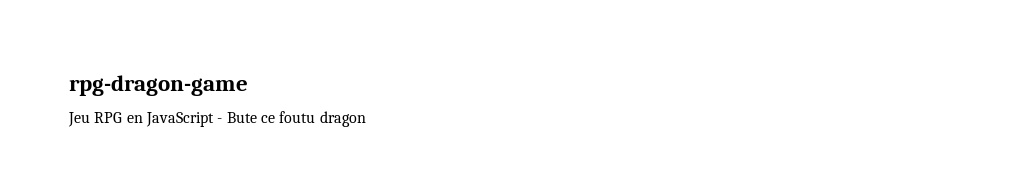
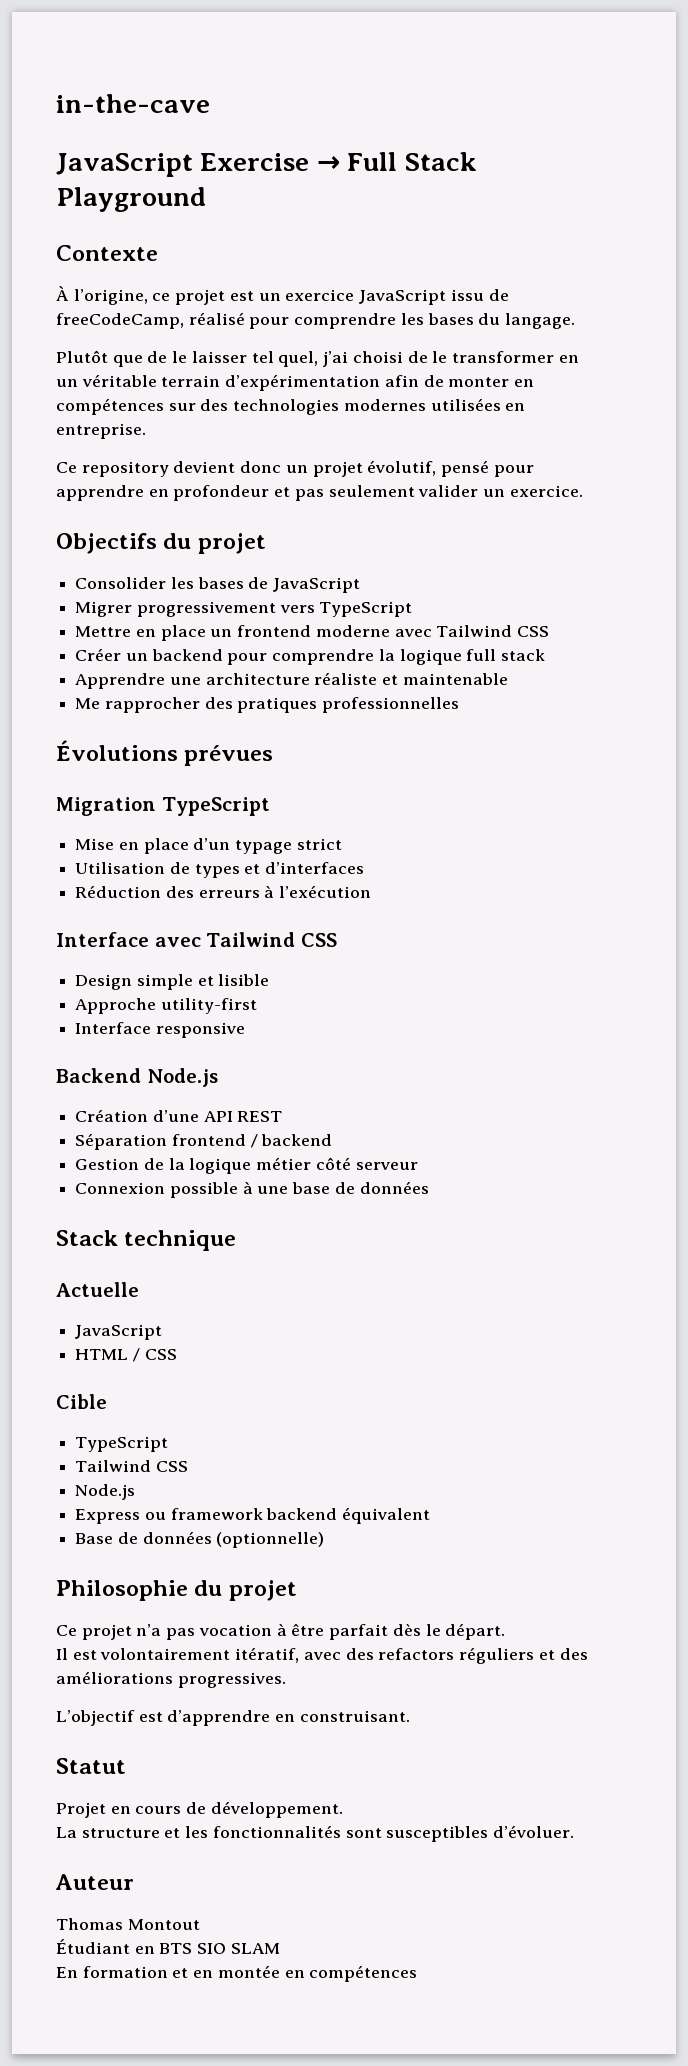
[69,75,248,96] [68,111,366,127] rpg-dragon-game // Jeu RPG en JavaScript - Bute ce foutu dragon -> [56,94,210,113] [56,152,477,177] [56,187,206,212] [56,245,158,261] [56,286,509,305] [56,312,576,329] [56,350,579,367] [56,374,535,391] [56,398,526,415] [56,423,146,439] [56,460,534,477] [56,485,583,501] [56,533,266,554] [75,577,361,593] [75,601,413,617] [75,625,550,641] [75,648,546,665] [75,672,508,689] [75,697,460,713] [56,740,274,766] [56,797,270,816] [75,838,342,854] [75,862,365,878] [75,885,372,898] [56,932,337,947] [75,974,270,990] [75,998,257,1014] [75,1022,245,1038] [56,1068,218,1087] [75,1109,283,1122] [75,1133,333,1150] [75,1157,418,1174] [75,1181,429,1198] [56,1230,237,1251] [56,1282,139,1297] [75,1324,163,1340] [75,1348,177,1362] [56,1394,107,1409] [75,1436,169,1452] [75,1460,188,1472] [75,1484,136,1500] [75,1507,431,1524] [75,1531,325,1548] [56,1580,297,1601] [56,1623,506,1640] [56,1647,588,1664] [56,1671,286,1688] [56,1710,410,1726] [56,1758,126,1774] [56,1801,343,1818] [56,1825,575,1842] [55,1874,134,1890] [56,1918,200,1930] [56,1939,280,1954] [56,1965,418,1982] in-the-cave // JavaScript Exercise → Full Stack Playground // Contexte // À l’origine, ce projet est un exercice JavaScript issu de freeCodeCamp, réalisé pour comprendre les bases du langage. // Plutôt que de le laisser tel quel, j’ai choisi de le transformer en un véritable terrain d’expérimentation afin de monter en compétences sur des technologies modernes utilisées en entreprise. // Ce repository devient donc un projet évolutif, pensé pour apprendre en profondeur et pas seulement valider un exercice. // Objectifs du projet // Consolider les bases de JavaScript // Migrer progressivement vers TypeScript // Mettre en place un frontend moderne avec Tailwind CSS // Créer un backend pour comprendre la logique full stack // Apprendre une architecture réaliste et maintenable // Me rapprocher des pratiques professionnelles // Évolutions prévues // Migration TypeScript // Mise en place d’un typage strict // Utilisation de types et d’interfaces // Réduction des erreurs à l’exécution // Interface avec Tailwind CSS // Design simple et lisible // Approche utility-first // Interface responsive // Backend Node.js // Création d’une API REST // Séparation frontend / backend // Gestion de la logique métier côté serveur // Connexion possible à une base de données // Stack technique // Actuelle // JavaScript // HTML / CSS // Cible // TypeScript // Tailwind CSS // Node.js // Express ou framework backend équivalent // Base de données (optionnelle) // Philosophie du projet // Ce projet n’a pas vocation à être parfait dès le départ. // Il est volontairement itératif, avec des refactors réguliers et des améliorations progressives. // L’objectif est d’apprendre en construisant. // Statut // Projet en cours de développement. // La structure et les fonctionnalités sont susceptibles d’évoluer. // Auteur // Thomas Montout // Étudiant en BTS SIO SLAM // En formation et en montée en compétences

